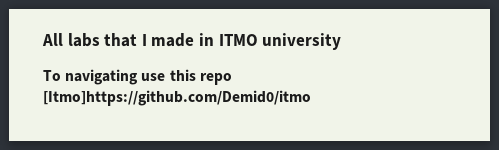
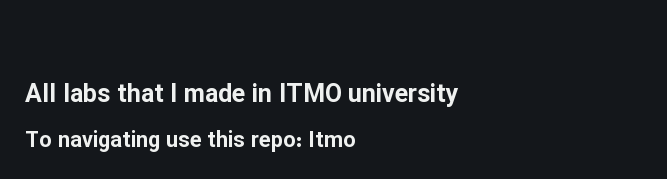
[199,73,232,85] [43,90,311,106] repo [Itmo]https://github.com/Demid0/itmo -> [251,131,357,152] repo: Itmo

